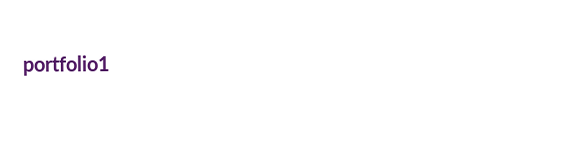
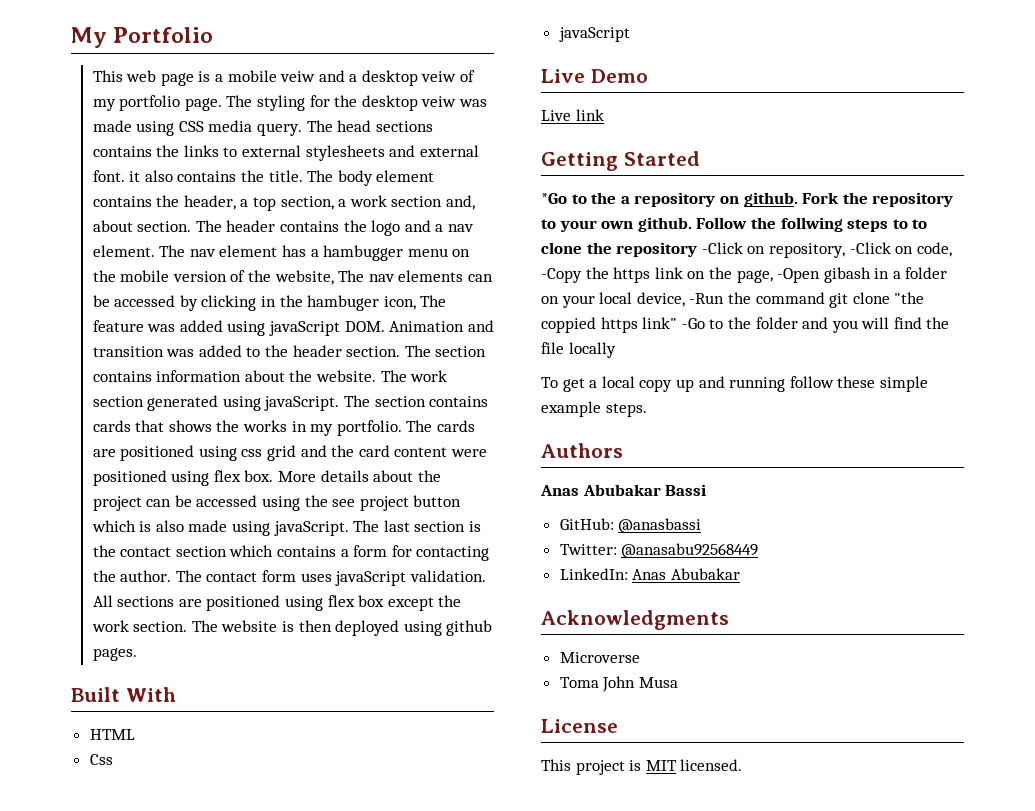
[22,55,111,76] portfolio1 -> [71,27,214,48] [92,70,476,86] [92,95,487,111] [92,120,433,136] [92,145,479,161] [92,170,435,186] [92,195,475,211] [92,220,474,236] [92,245,471,261] [92,270,493,285] [92,295,447,311] [92,320,494,336] [92,345,487,357] [92,370,448,382] [92,395,489,411] [92,420,475,436] [92,445,487,461] [92,470,441,486] [92,495,462,511] [91,520,481,536] [92,545,490,561] [92,570,486,586] [92,595,462,611] [91,620,493,636] [92,648,137,661] [71,687,176,702] [89,729,135,740] [89,754,113,765] [558,27,630,42] [541,69,648,83] [541,109,604,121] [541,151,700,171] [541,192,954,207] [541,217,928,232] [541,242,952,258] [541,267,948,283] [541,292,925,308] [541,317,950,333] [541,342,616,358] [541,376,928,392] [541,401,647,417] [541,443,623,458] [540,484,707,496] [559,518,702,533] [559,543,759,558] [559,568,740,580] [541,610,729,630] [559,652,640,663] [559,676,678,692] [541,719,618,733] [541,759,743,775] My Portfolio // This web page is a mobile veiw and a desktop veiw of my portfolio page. The styling for the desktop veiw was made using CSS media query. The head sections contains the links to external stylesheets and external font. it also contains the title. The body element contains the header, a top section, a work section and, about section. The header contains the logo and a nav element. The nav element has a hambugger menu on the mobile version of the website, The nav elements can be accessed by clicking in the hambuger icon, The feature was added using javaScript DOM. Animation and transition was added to the header section. The section contains information about the website. The work section generated using javaScript. The section contains cards that shows the works in my portfolio. The cards are positioned using css grid and the card content were positioned using flex box. More details about the project can be accessed using the see project button which is also made using javaScript. The last section is the contact section which contains a form for contacting the author. The contact form uses javaScript validation. All sections are positioned using flex box except the work section. The website is then deployed using github pages. // Built With // HTML // Css // javaScript // Live Demo // Live link // Getting Started // *Go to the a repository on github. Fork the repository to your own github. Follow the follwing steps to to clone the repository -Click on repository, -Click on code, -Copy the https link on the page, -Open gibash in a folder on your local device, -Run the command git clone "the coppied https link" -Go to the folder and you will find the file locally // To get a local copy up and running follow these simple example steps. // Authors // Anas Abubakar Bassi // GitHub: @anasbassi // Twitter: @anasabu92568449 // LinkedIn: Anas Abubakar // Acknowledgments // Microverse // Toma John Musa // License // This project is MIT licensed.

